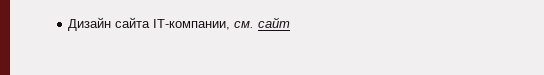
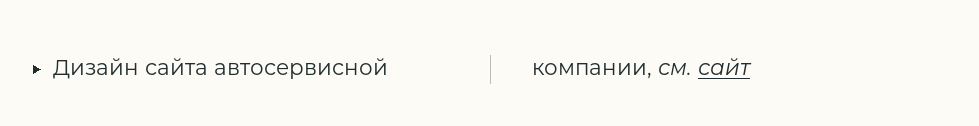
[153,19,231,30] IT-компании, -> [213,58,652,79] автосервисной компании,

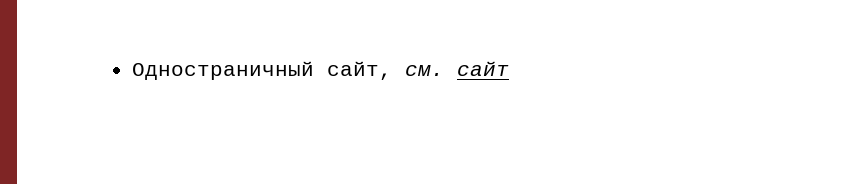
[52,58,652,79] Дизайн сайта автосервисной компании, -> [132,61,393,80] Одностраничный сайт,

